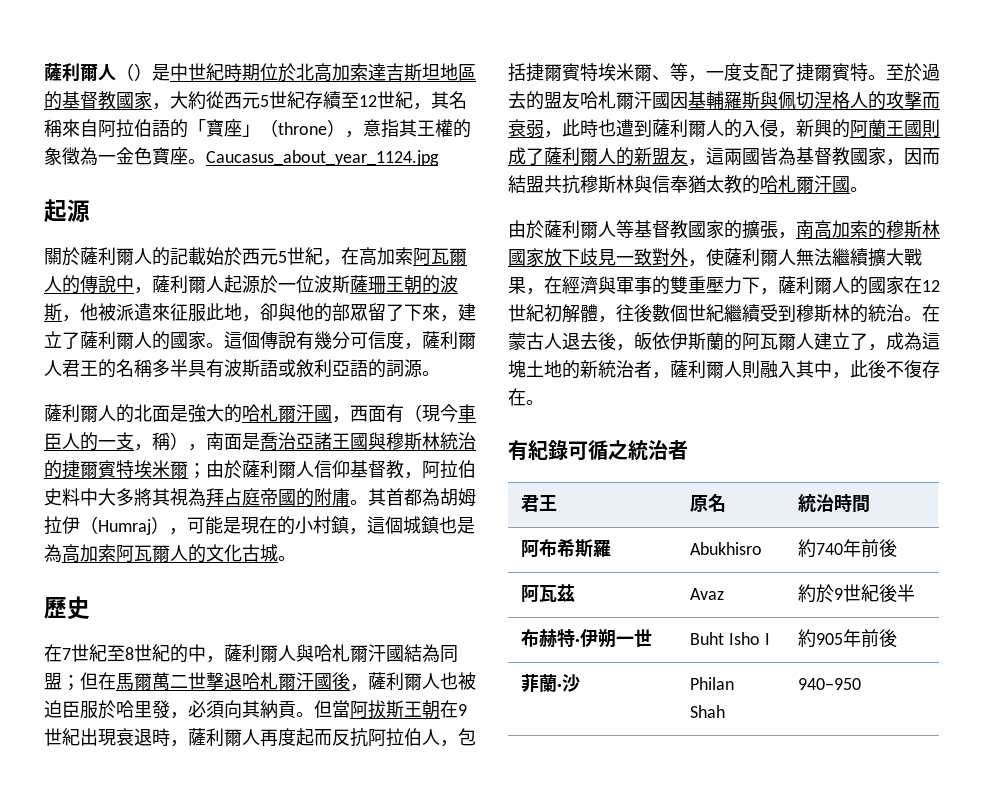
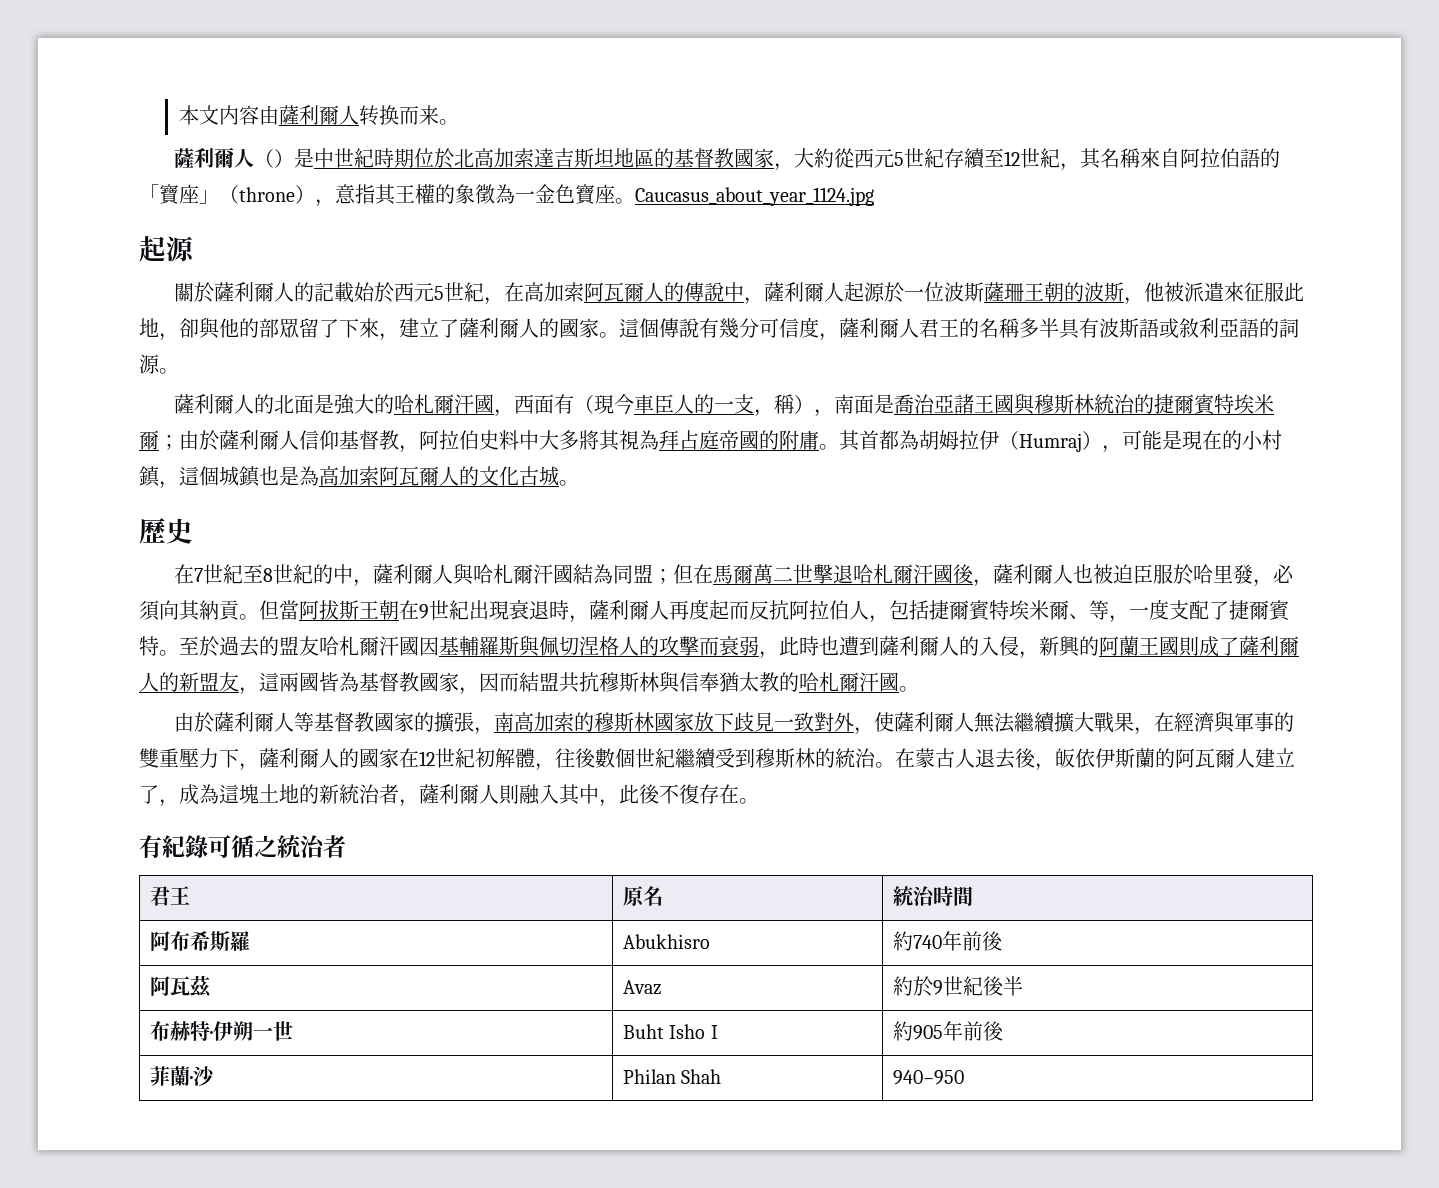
(44, 72) none -> [178,105,459,126] 本文内容由薩利爾人转换而来。 //

